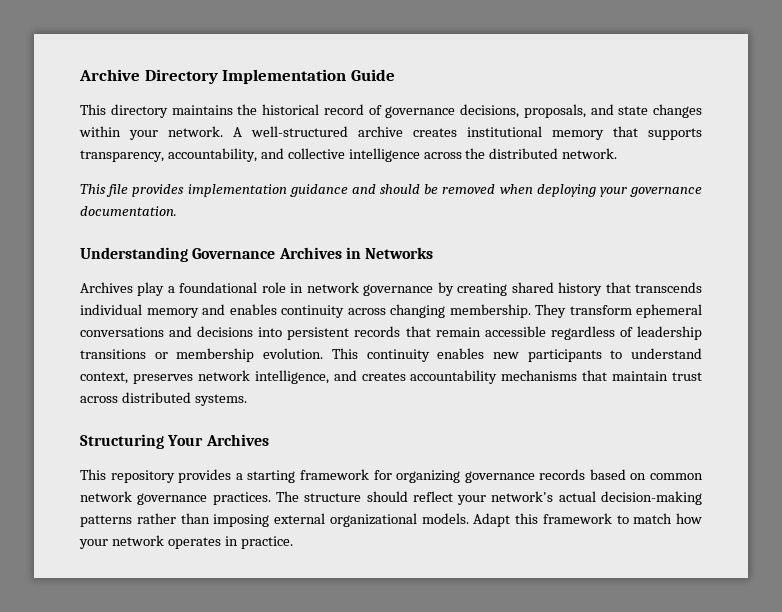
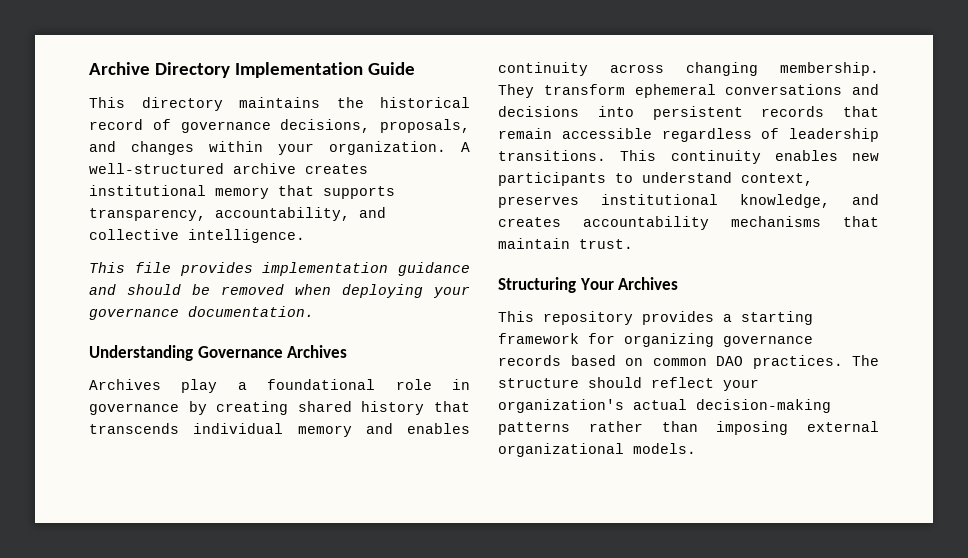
[618,106,649,115] state -> (116, 146) none
[168,126,223,137] network. -> [329,141,446,155] organization.
[348,148,618,162] intelligence across the distributed network. -> [188,229,305,243] intelligence.
[345,247,434,259] in Networks -> (348, 351) none
[306,282,359,293] network -> (470, 384) none
[80,348,324,362] transitions or membership evolution. -> [498,150,606,161] transitions.
[197,370,329,384] network intelligence, -> [601,194,830,208] institutional knowledge,
[671,372,702,381] [80,392,247,406] trust across distributed systems. -> [579,239,633,249] trust.
[80,491,208,505] network governance -> [716,356,743,366] DAO
[491,491,554,502] network's -> [498,399,624,413] organization's
[473,513,702,527] [79,535,293,549] Adapt this framework to match how your network operates in practice. -> (696, 448) none

